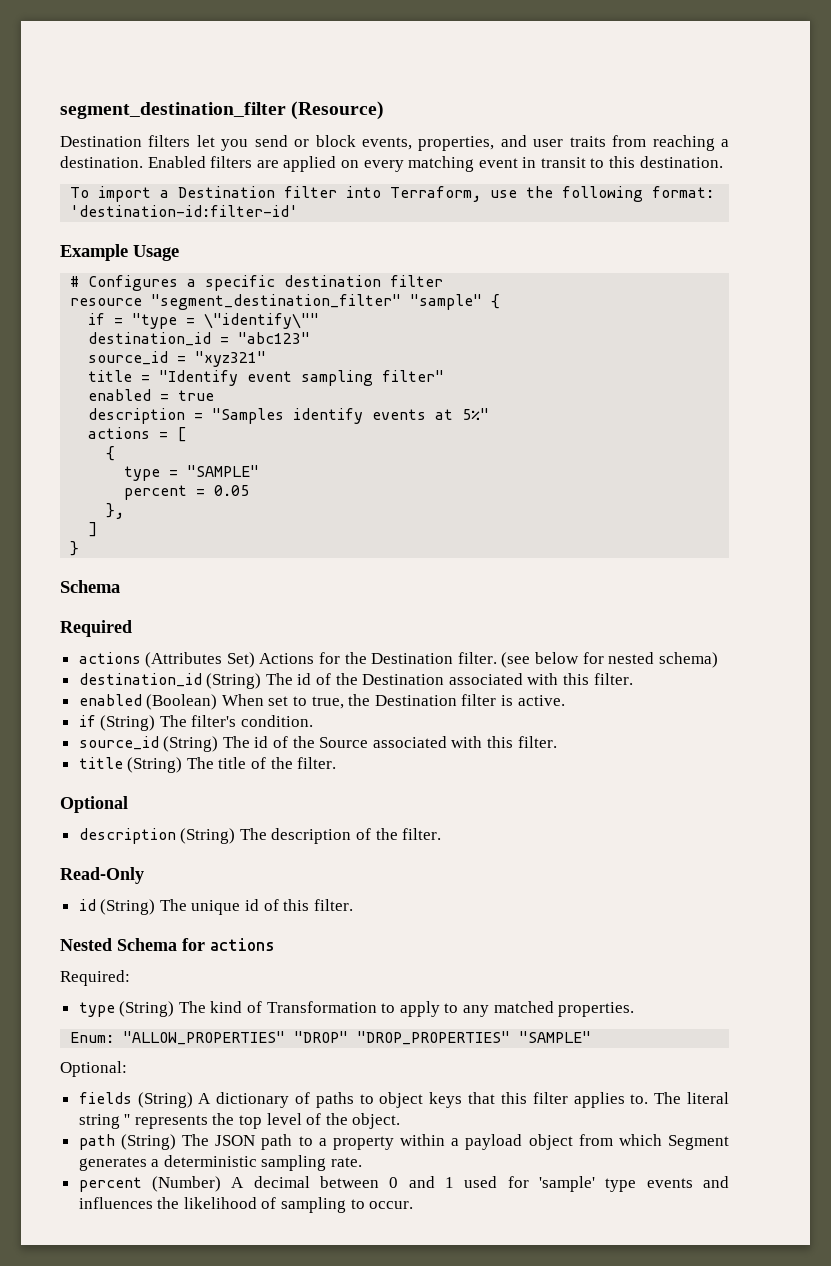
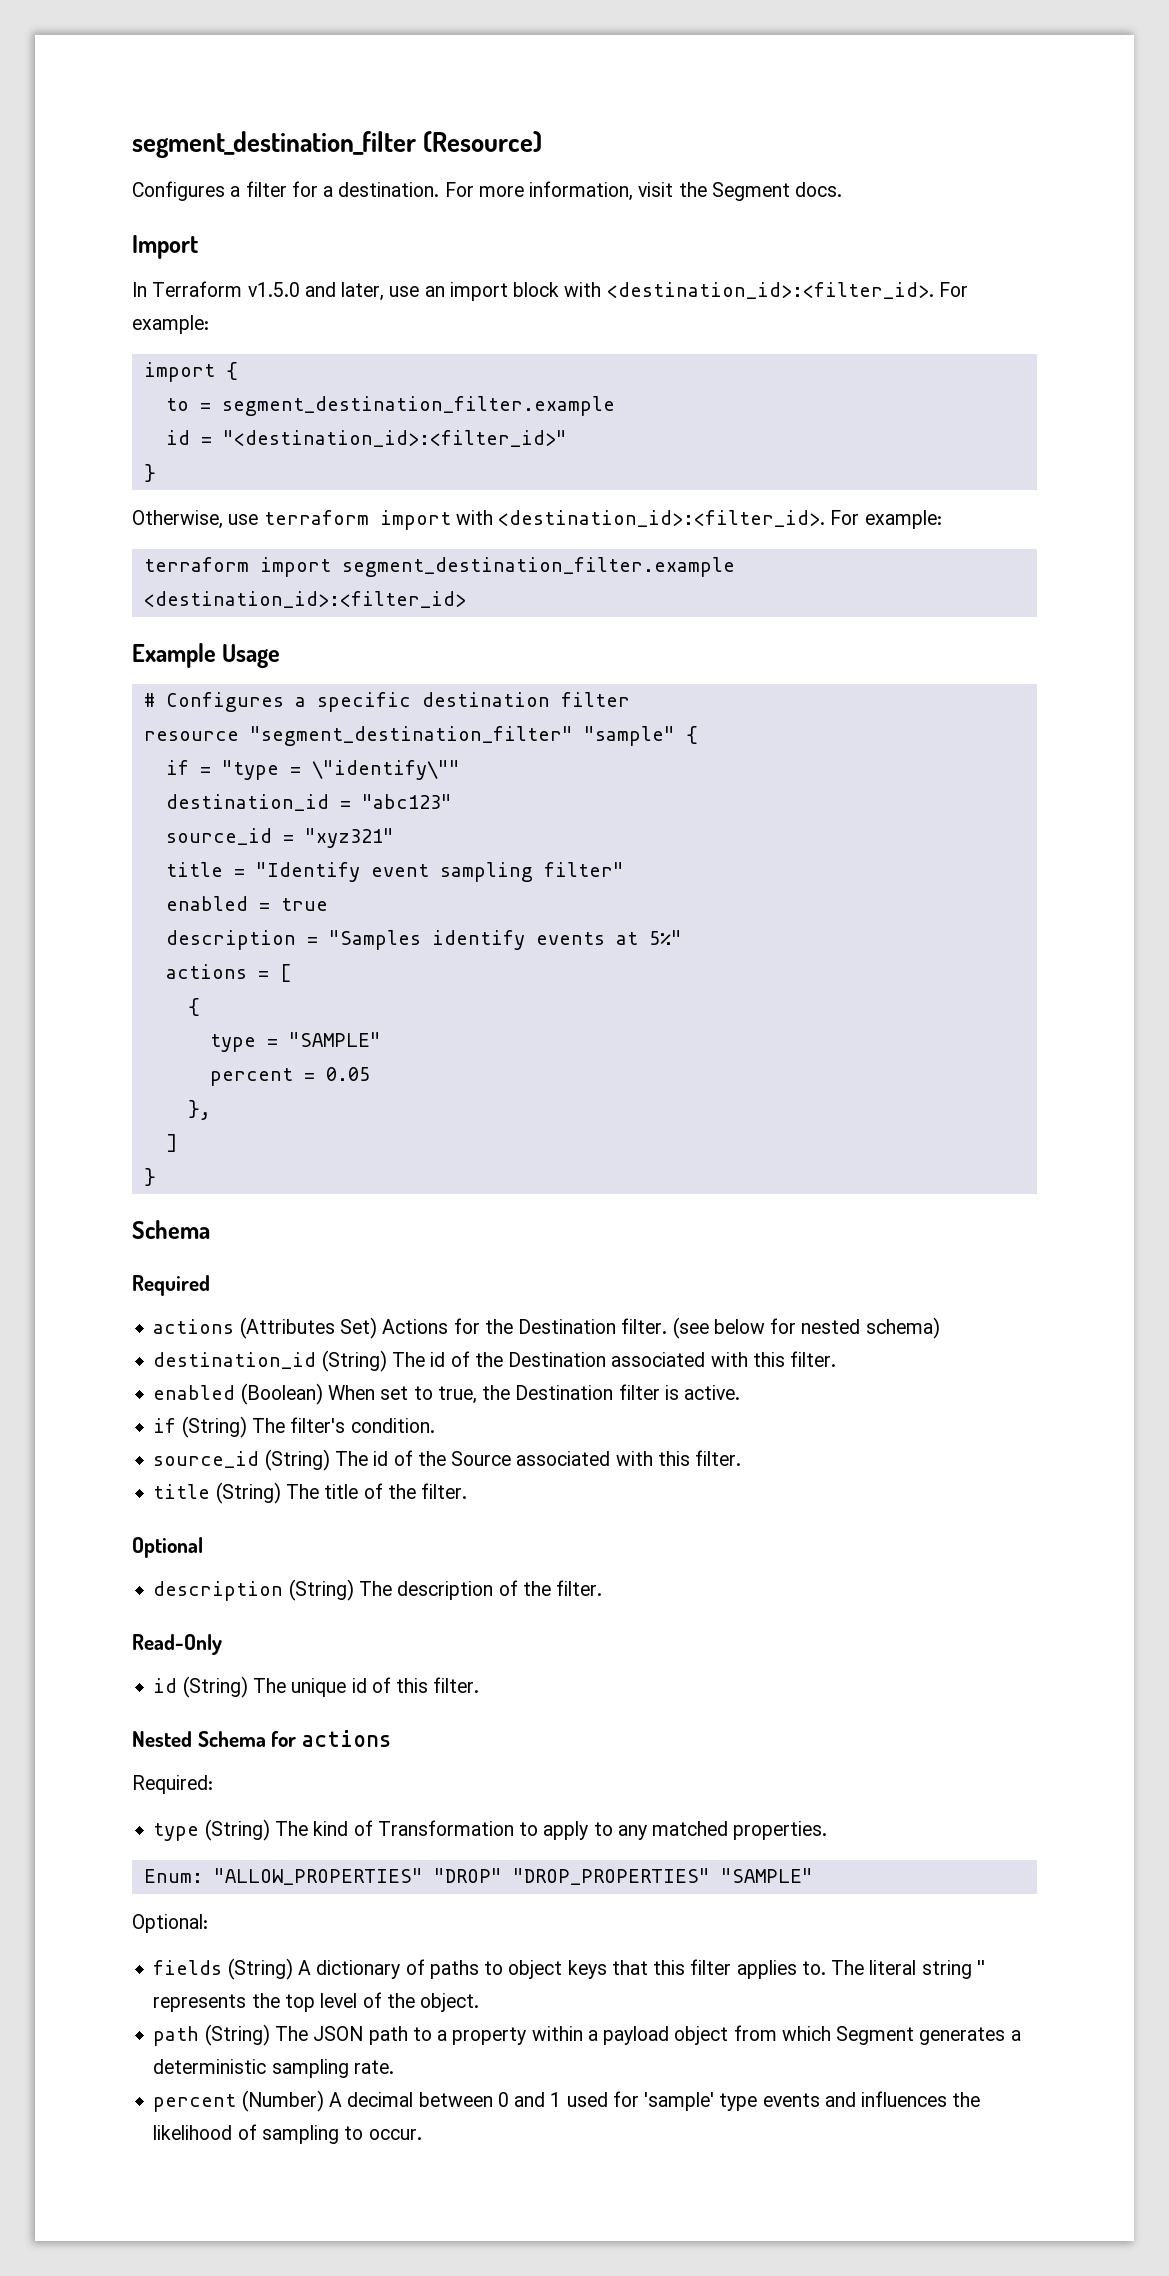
[60,135,730,151] [60,156,723,172] [70,186,715,202] [70,205,299,217] Destination filters let you send or block events, properties, and user traits from reaching a destination. Enabled filters are applied on every matching event in transit to this destination. // To import a Destination filter into Terraform, use the following format: 'destination-id:filter-id' -> [132,181,843,201] [132,235,198,259] [132,281,968,301] [132,315,209,334] [143,362,238,382] [165,396,615,416] [165,430,567,447] [143,464,156,482] [132,510,942,530] [143,557,735,577] [143,591,466,608] Configures a filter for a destination. For more information, visit the Segment docs. // Import // In Terraform v1.5.0 and later, use an import block with <destination_id>:<filter_id>. For example: // import { // to = segment_destination_filter.example // id = "<destination_id>:<filter_id>" // } // Otherwise, use terraform import with <destination_id>:<filter_id>. For example: // terraform import segment_destination_filter.example <destination_id>:<filter_id>

